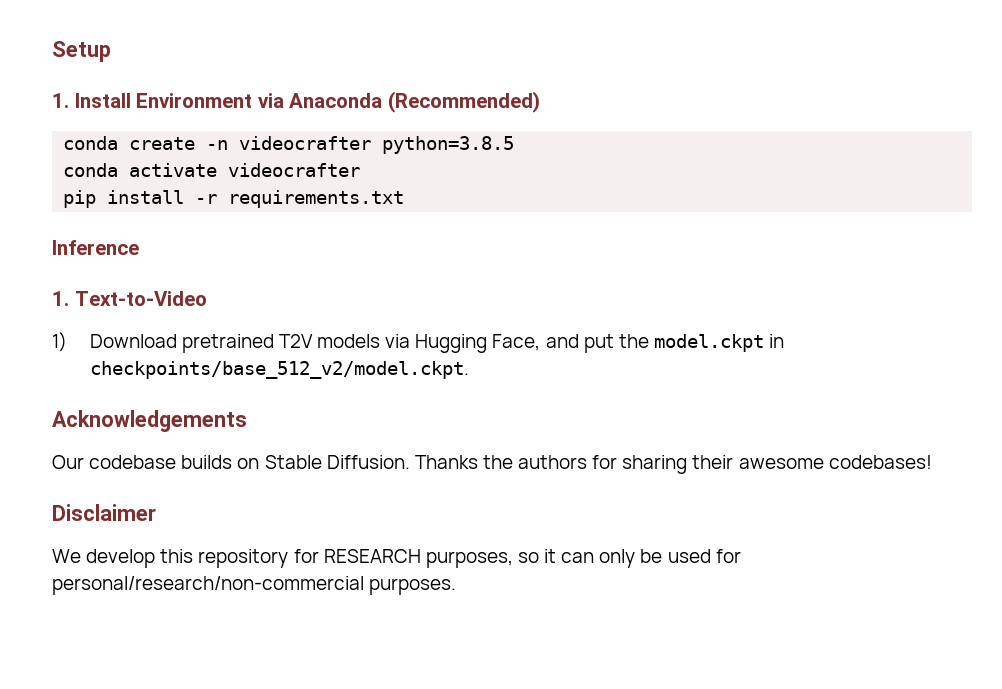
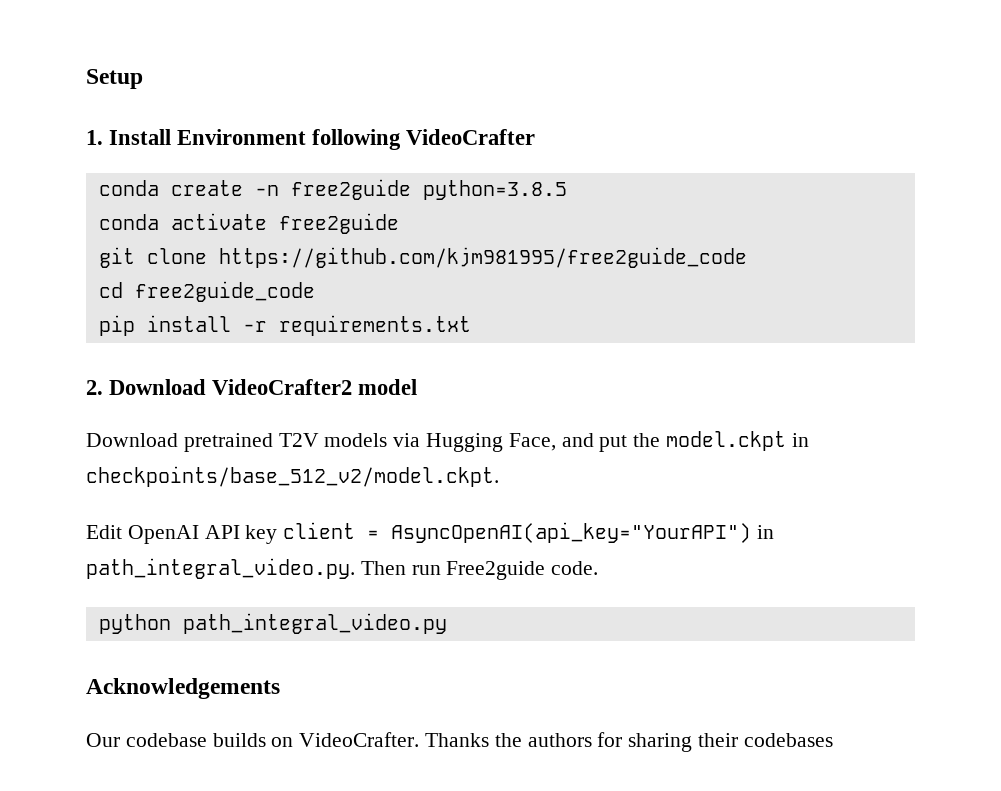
[257,91,540,113] via Anaconda (Recommended) -> [312,129,536,150] following VideoCrafter
[239,136,372,150] videocrafter -> [290,179,411,200] free2guide
[228,163,361,177] videocrafter -> [278,213,399,234] [98,247,747,268] [98,281,315,302] free2guide // git clone https://github.com/kjm981995/free2guide_code // cd free2guide_code
[52,240,139,255] [52,291,207,306] [52,332,67,352] Inference // 1. Text-to-Video // 1) -> [86,379,418,395] 2. Download VideoCrafter2 model //
(469, 370) none -> [86,522,775,544] [86,558,599,580] [98,613,447,634] // Edit OpenAI API key client = AsyncOpenAI(api_key="YourAPI") in path_integral_video.py. Then run Free2guide code. // python path_integral_video.py
[264,455,410,469] Stable Diffusion. -> [299,732,420,747] VideoCrafter.
[738,455,932,469] [52,504,156,521] [52,549,741,568] [52,576,457,595] awesome codebases! // Disclaimer // We develop this repository for RESEARCH purposes, so it can only be used for personal/research/non-commercial purposes. -> [743,733,833,747] codebases

